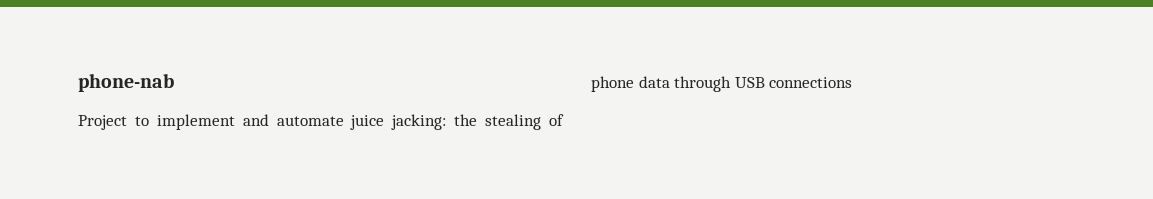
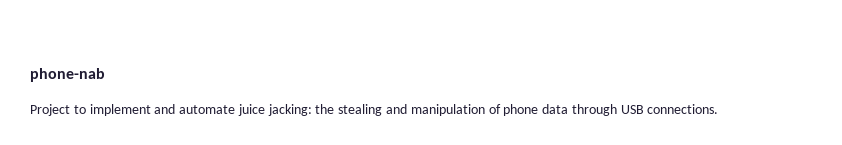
(542, 122) none -> [386,104,485,116] and manipulation
[769,77,853,88] connections -> [647,104,719,114] connections.

